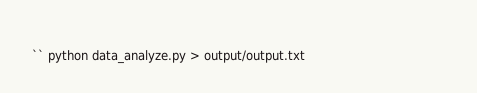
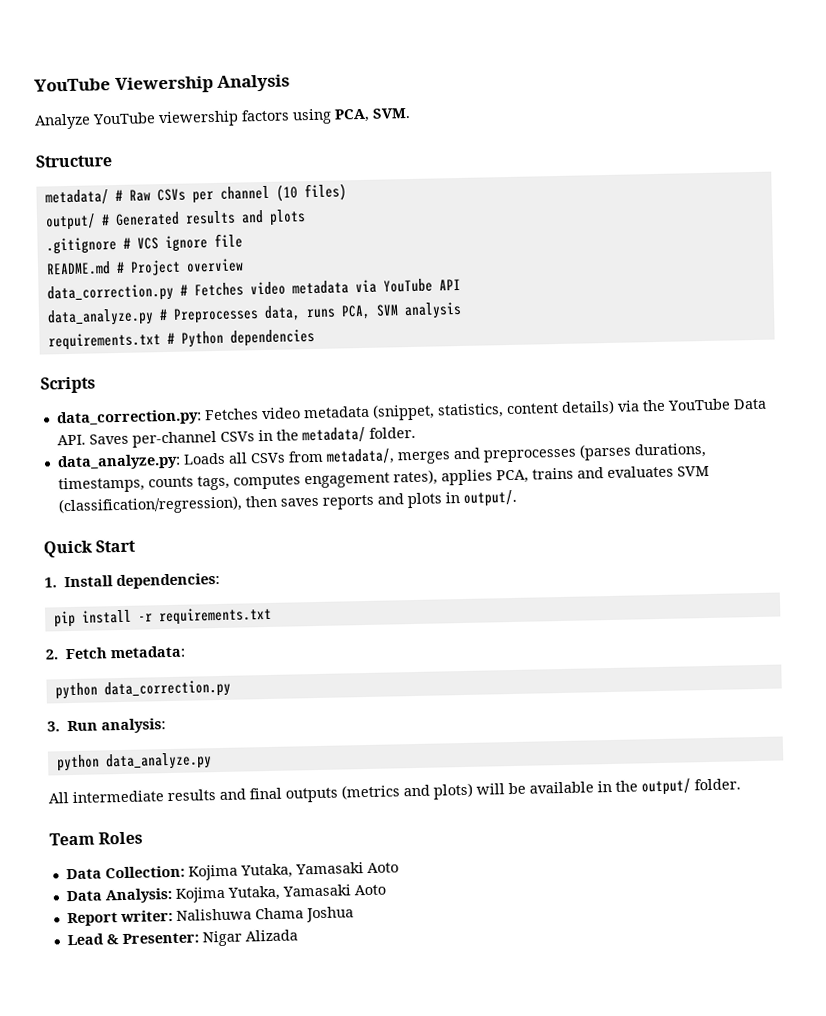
[32,49,305,64] `` python data_analyze.py > output/output.txt -> [34,74,291,95] [34,107,411,130] [35,154,112,168] [44,183,347,206] [44,209,306,231] [45,233,243,255] [45,258,244,276] [46,278,461,303] [46,301,462,327] [47,328,315,351] [40,376,96,394] [55,398,767,427] [56,426,416,448] [56,443,707,471] [57,465,710,494] [57,489,517,516] [43,539,137,558] [44,572,221,590] [53,606,272,628] [45,645,186,660] [54,679,231,700] [47,718,167,734] [55,752,212,772] [48,778,741,804] [49,831,144,846] [65,862,399,881] [65,884,386,904] [66,906,354,927] [66,929,298,947] YouTube Viewership Analysis // Analyze YouTube viewership factors using PCA, SVM. // Structure // metadata/ # Raw CSVs per channel (10 files) // output/ # Generated results and plots // .gitignore # VCS ignore file // README.md # Project overview // data_correction.py # Fetches video metadata via YouTube API // data_analyze.py # Preprocesses data, runs PCA, SVM analysis // requirements.txt # Python dependencies // Scripts // data_correction.py: Fetches video metadata (snippet, statistics, content details) via the YouTube Data API. Saves per-channel CSVs in the metadata/ folder. // data_analyze.py: Loads all CSVs from metadata/, merges and preprocesses (parses durations, timestamps, counts tags, computes engagement rates), applies PCA, trains and evaluates SVM (classification/regression), then saves reports and plots in output/. // Quick Start // 1. Install dependencies: // pip install -r requirements.txt // 2. Fetch metadata: // python data_correction.py // 3. Run analysis: // python data_analyze.py // All intermediate results and final outputs (metrics and plots) will be available in the output/ folder. // Team Roles // Data Collection: Kojima Yutaka, Yamasaki Aoto // Data Analysis: Kojima Yutaka, Yamasaki Aoto // Report writer: Nalishuwa Chama Joshua // Lead & Presenter: Nigar Alizada

